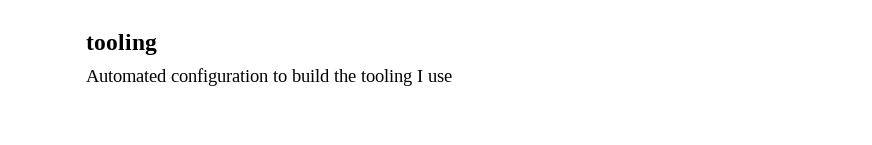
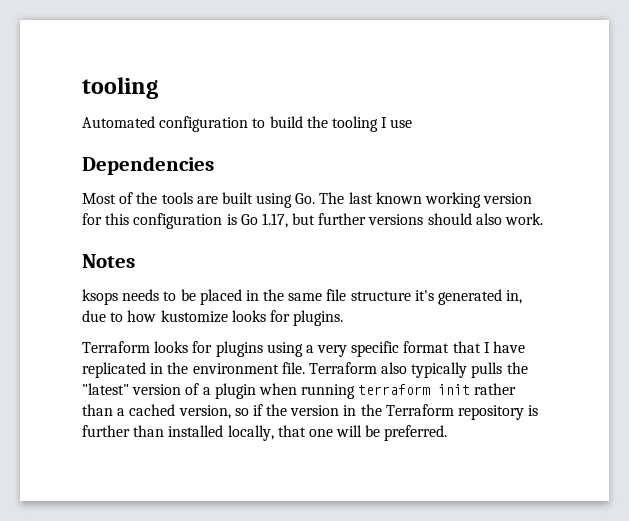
(452, 77) none -> [82,156,214,175] [82,192,533,208] [82,213,544,229] [82,254,135,268] [82,289,523,305] [82,310,344,326] [82,341,526,357] [82,362,528,378] [82,383,517,399] [82,404,539,420] [82,425,448,441] // Dependencies // Most of the tools are built using Go. The last known working version for this configuration is Go 1.17, but further versions should also work. // Notes // ksops needs to be placed in the same file structure it's generated in, due to how kustomize looks for plugins. // Terraform looks for plugins using a very specific format that I have replicated in the environment file. Terraform also typically pulls the "latest" version of a plugin when running terraform init rather than a cached version, so if the version in the Terraform repository is further than installed locally, that one will be preferred.

